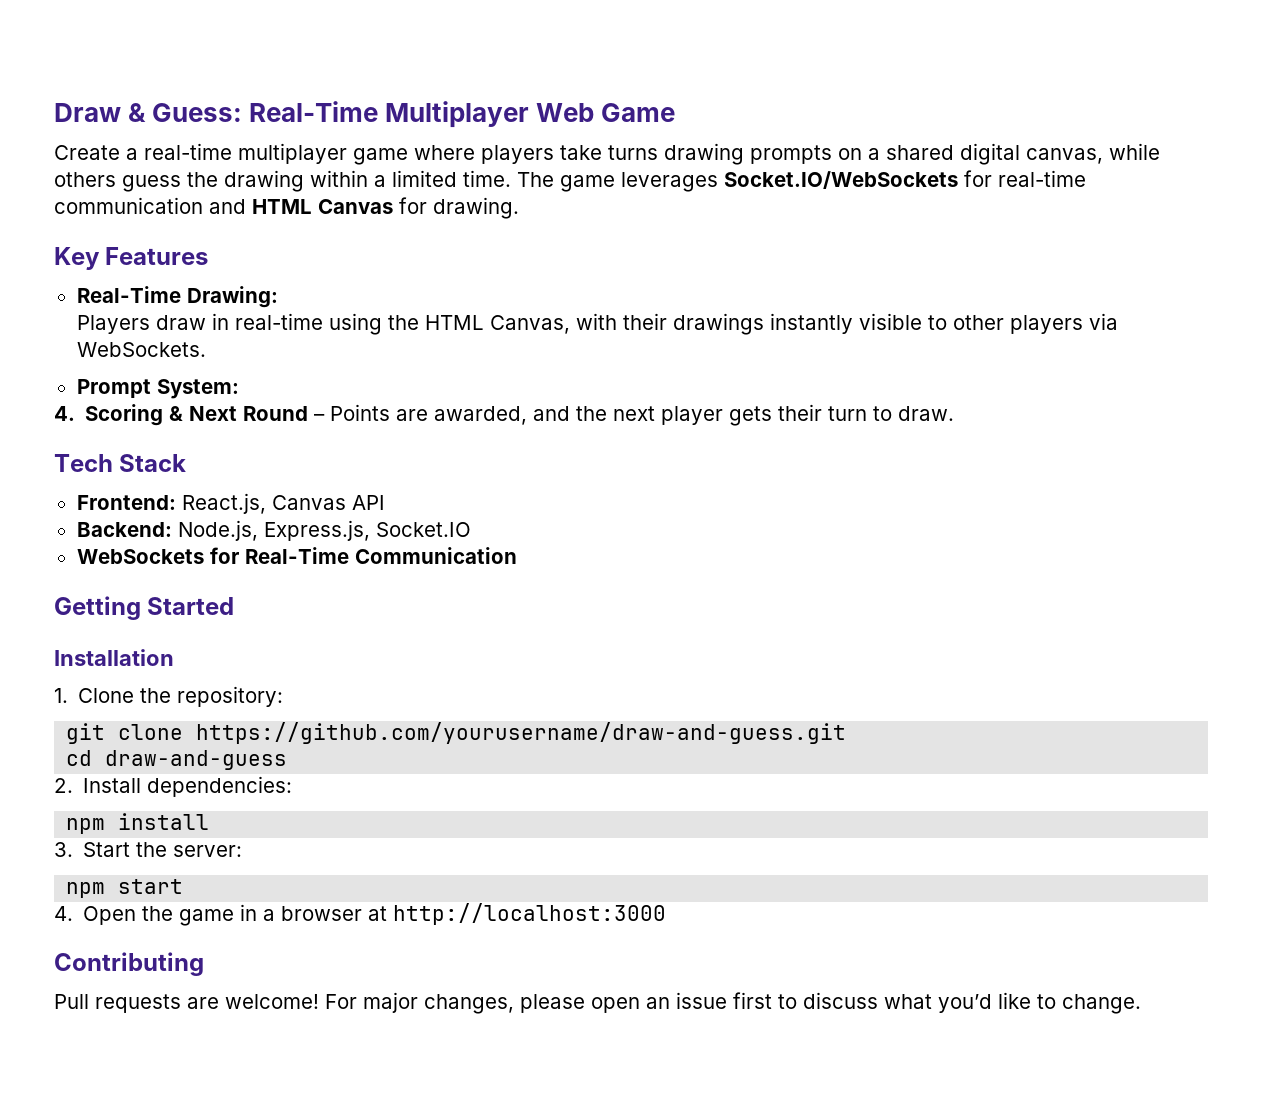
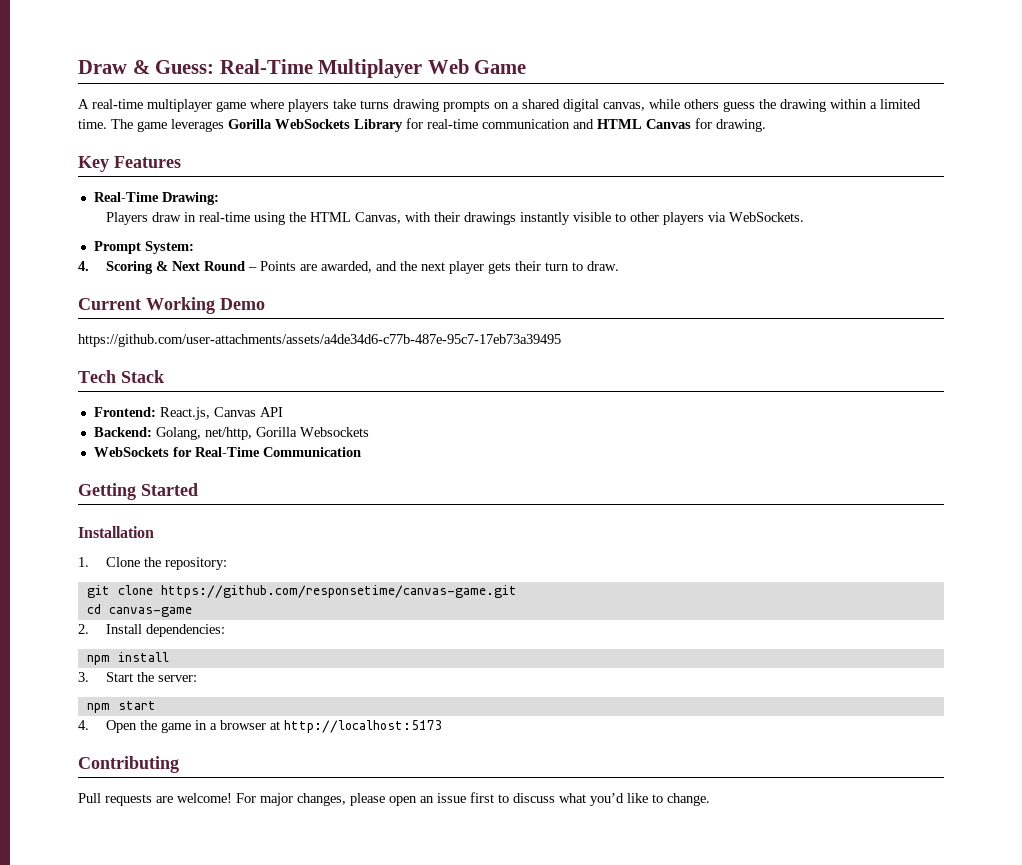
[54,145,138,160] Create a -> [78,99,89,109] A
[724,171,958,189] Socket.IO/WebSockets -> [228,119,403,132] Gorilla WebSockets Library
(955, 413) none -> [78,297,265,314] [78,334,561,347] // Current Working Demo // https://github.com/user-attachments/assets/a4de34d6-c77b-487e-95c7-17eb73a39495
[177,520,471,541] Node.js, Express.js, Socket.IO -> [155,427,369,440] Golang, net/http, Gorilla Websockets
[196,722,847,744] https://github.com/yourusername/draw-and-guess.git -> [160,585,517,598] https://github.com/responsetime/canvas-game.git
[105,750,288,770] draw-and-guess -> [108,607,192,617] canvas-game
[393,903,667,925] http://localhost:3000 -> [283,720,443,733] http://localhost:5173

